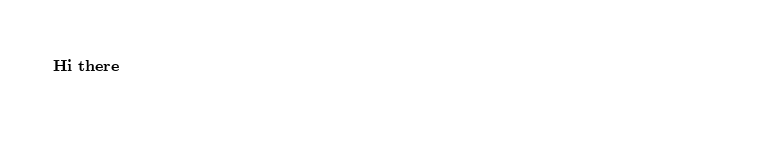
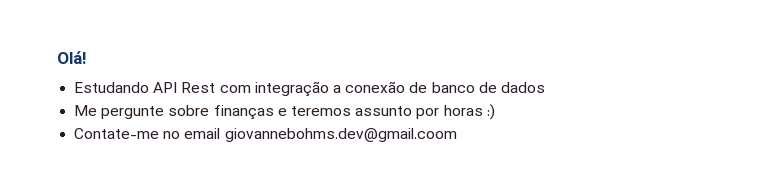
[53,59,119,71] Hi there -> [57,51,86,64] [74,81,545,97] [74,104,495,120] [74,128,457,142] Olá! // Estudando API Rest com integração a conexão de banco de dados // Me pergunte sobre finanças e teremos assunto por horas :) // Contate-me no email giovannebohms.dev@gmail.coom

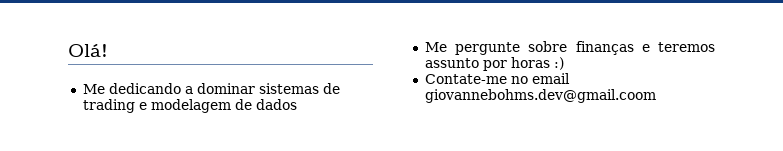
[74,81,475,97] Estudando API Rest com integração a conexão de banco -> [82,83,340,94] [82,99,231,113] Me dedicando a dominar sistemas de trading e modelagem

